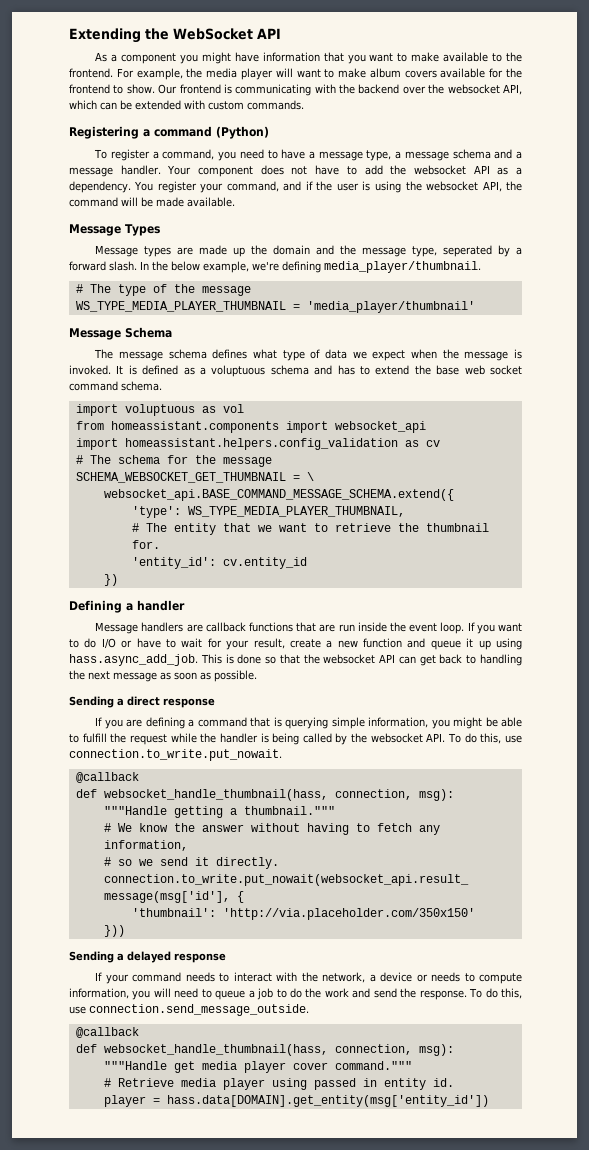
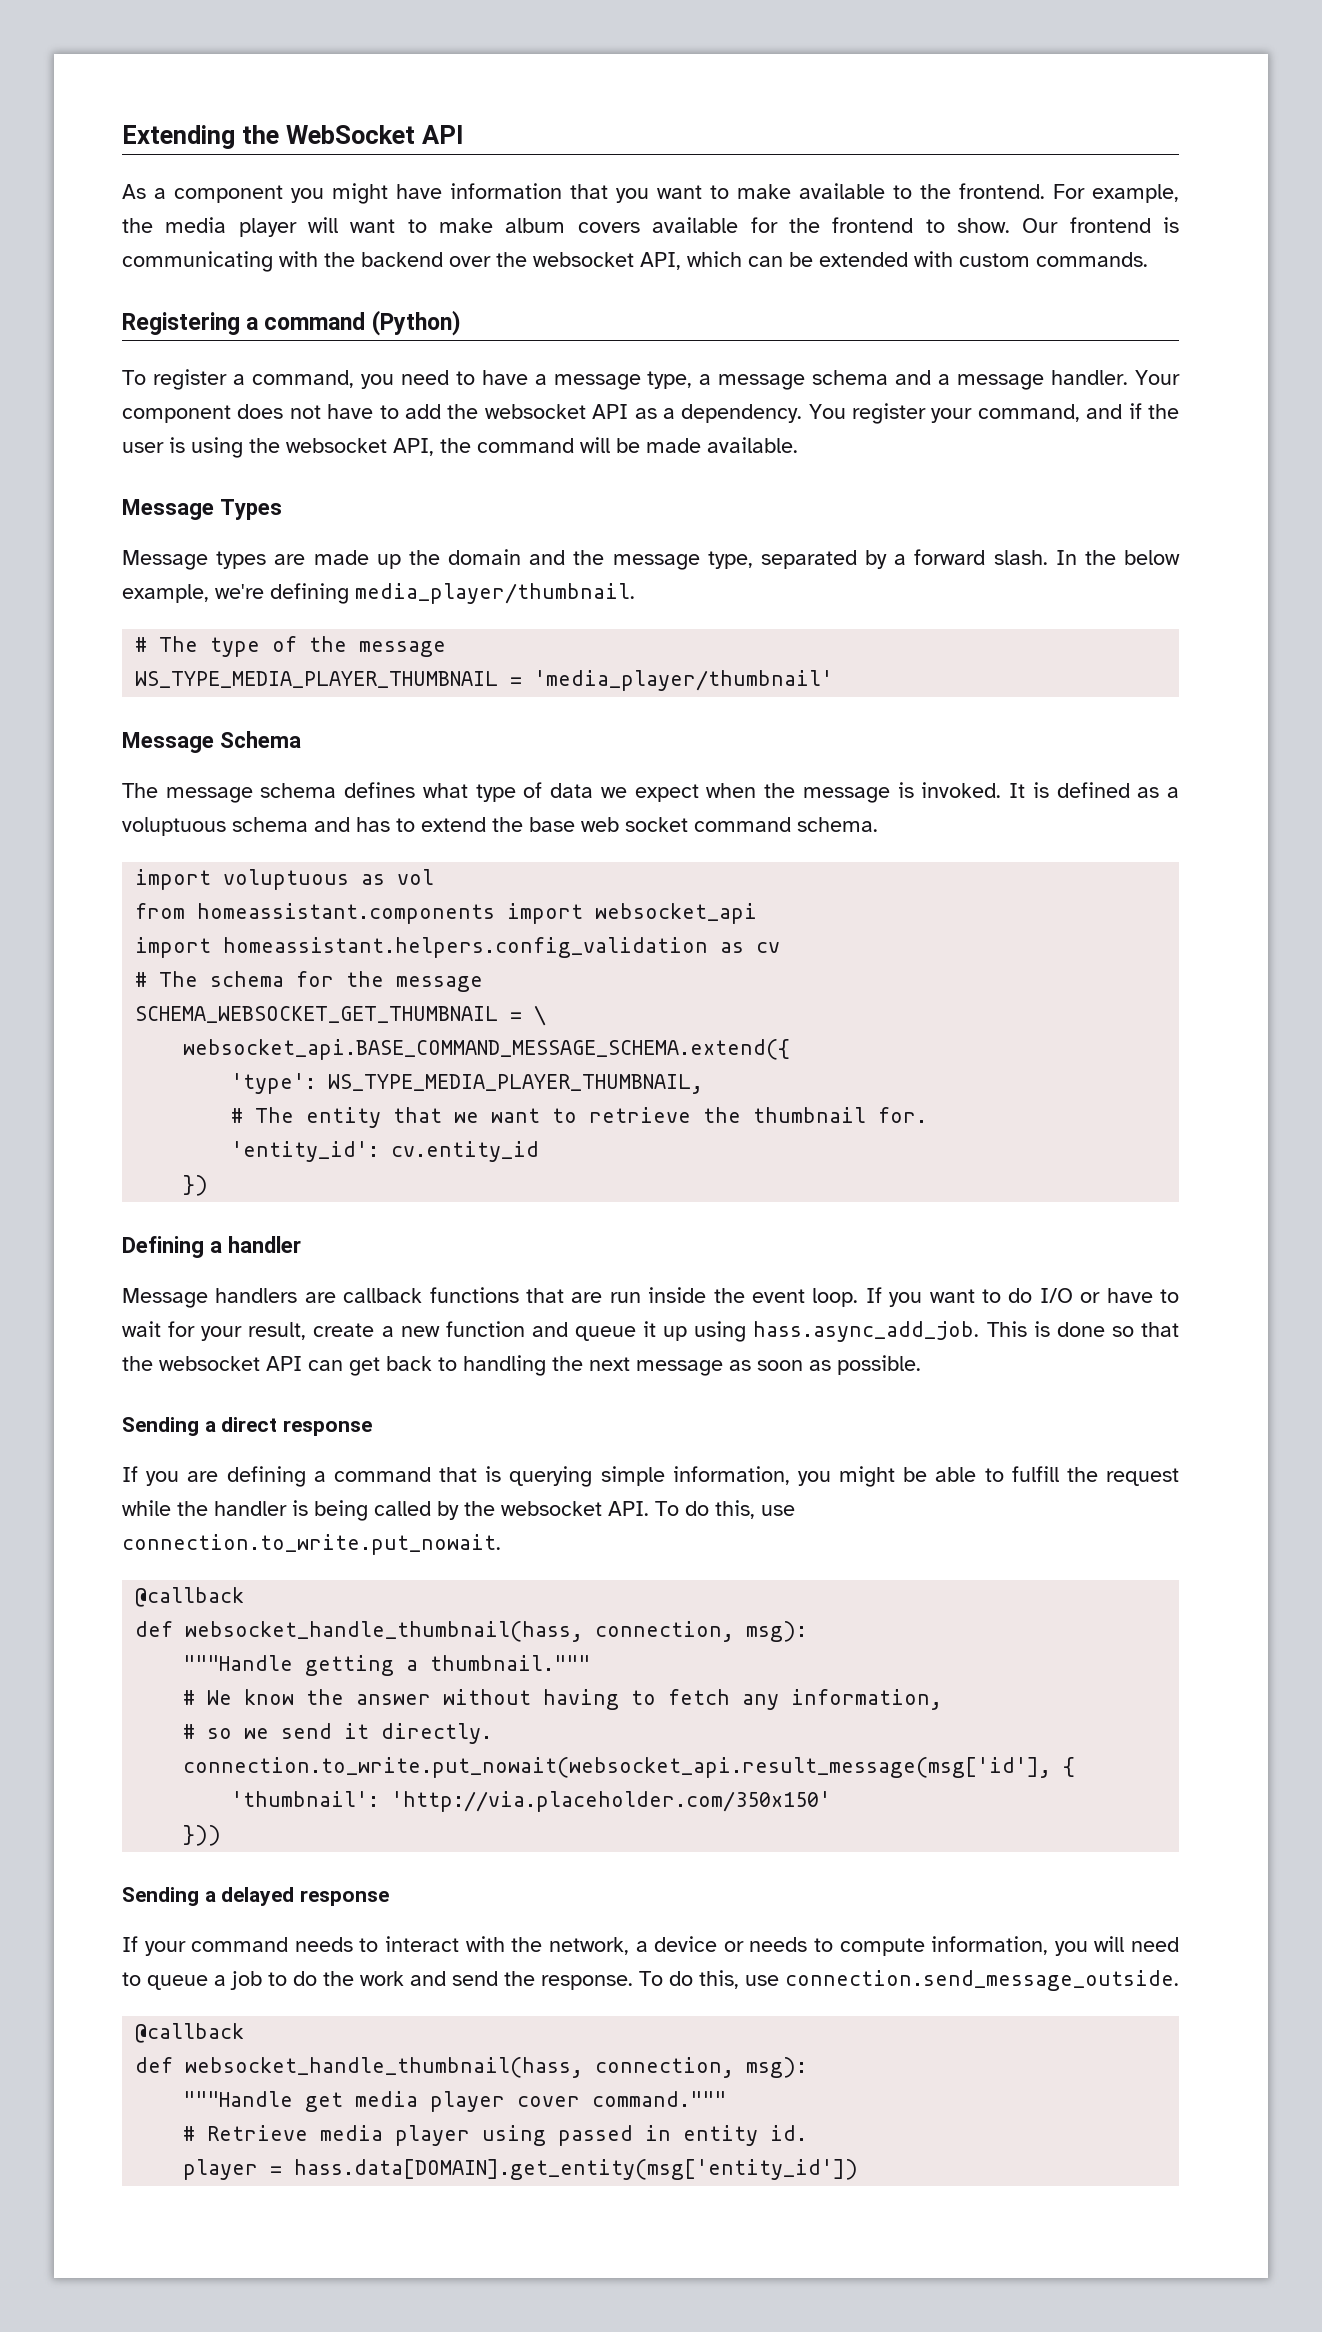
[443,245,493,257] seperated -> [760,550,857,569] separated

